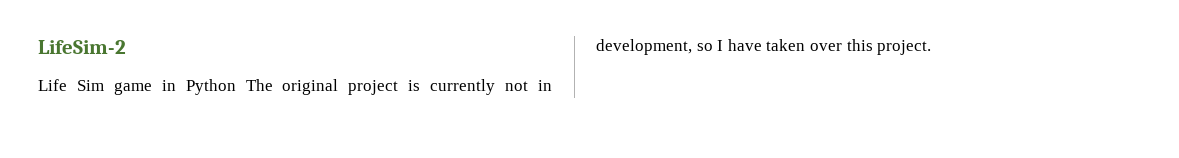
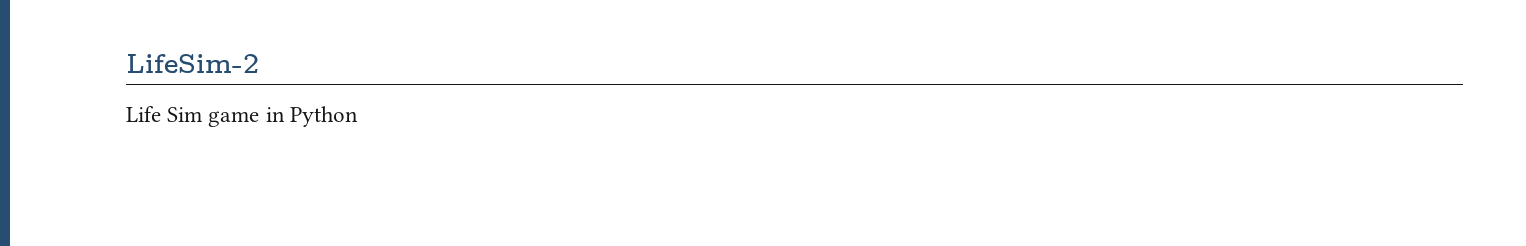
[245,79,553,95] [596,39,932,55] The original project is currently not in development, so I have taken over this project. -> (358, 116) none

